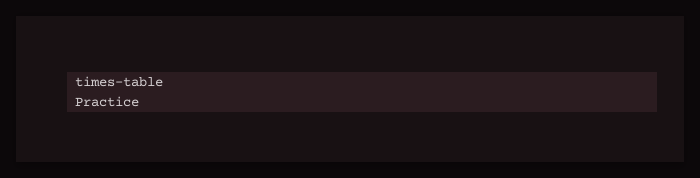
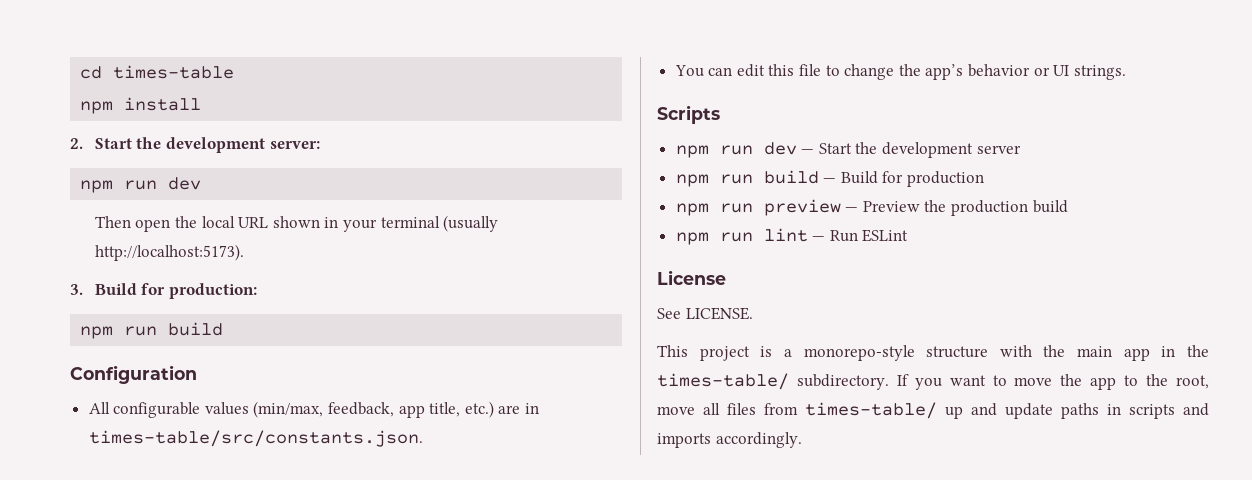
(74, 81) none -> [80,66,103,79] cd
[74,96,139,107] Practice -> [80,97,202,114] [70,137,320,153] [80,177,202,193] [94,215,499,232] [94,244,244,261] [70,283,257,299] [80,322,224,339] [70,365,197,384] [88,401,540,418] [88,430,423,447] [674,64,1126,80] [657,105,720,124] [675,142,1021,158] [675,170,985,187] [675,199,1068,216] [675,228,909,245] [657,270,726,285] [657,307,753,320] [657,345,1209,361] [657,373,1210,390] [657,402,1209,419] [657,432,802,448] npm install // 2. Start the development server: // npm run dev // Then open the local URL shown in your terminal (usually http://localhost:5173). // 3. Build for production: // npm run build // Configuration // All configurable values (min/max, feedback, app title, etc.) are in times-table/src/constants.json. // You can edit this file to change the app’s behavior or UI strings. // Scripts // npm run dev — Start the development server // npm run build — Build for production // npm run preview — Preview the production build // npm run lint — Run ESLint // License // See LICENSE. // This project is a monorepo-style structure with the main app in the times-table/ subdirectory. If you want to move the app to the root, move all files from times-table/ up and update paths in scripts and imports accordingly.

